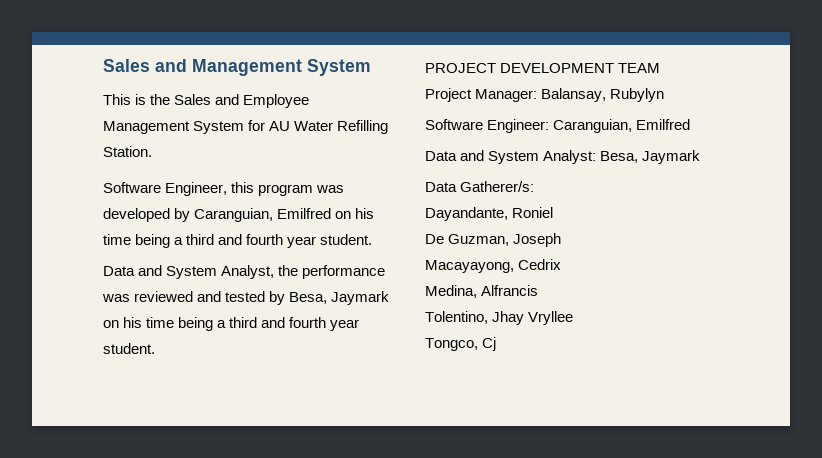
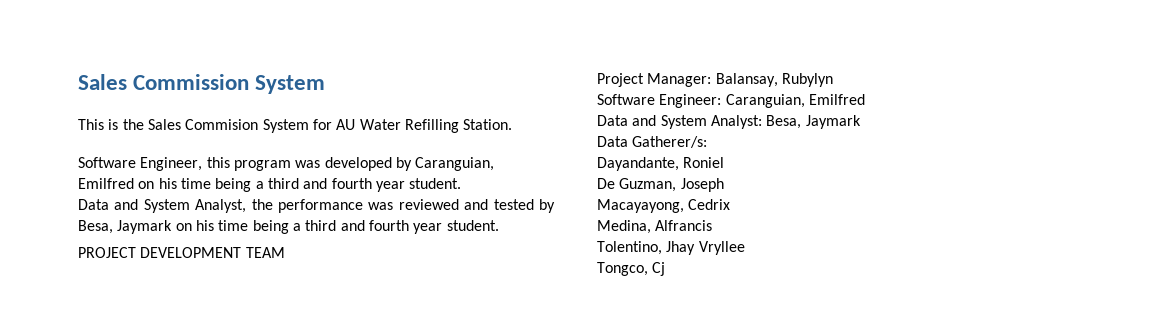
[103,59,302,76] Sales and Management -> [78,74,250,90] Sales Commission
[215,94,310,108] [103,121,190,134] and Employee Management -> [185,119,259,130] Commision

